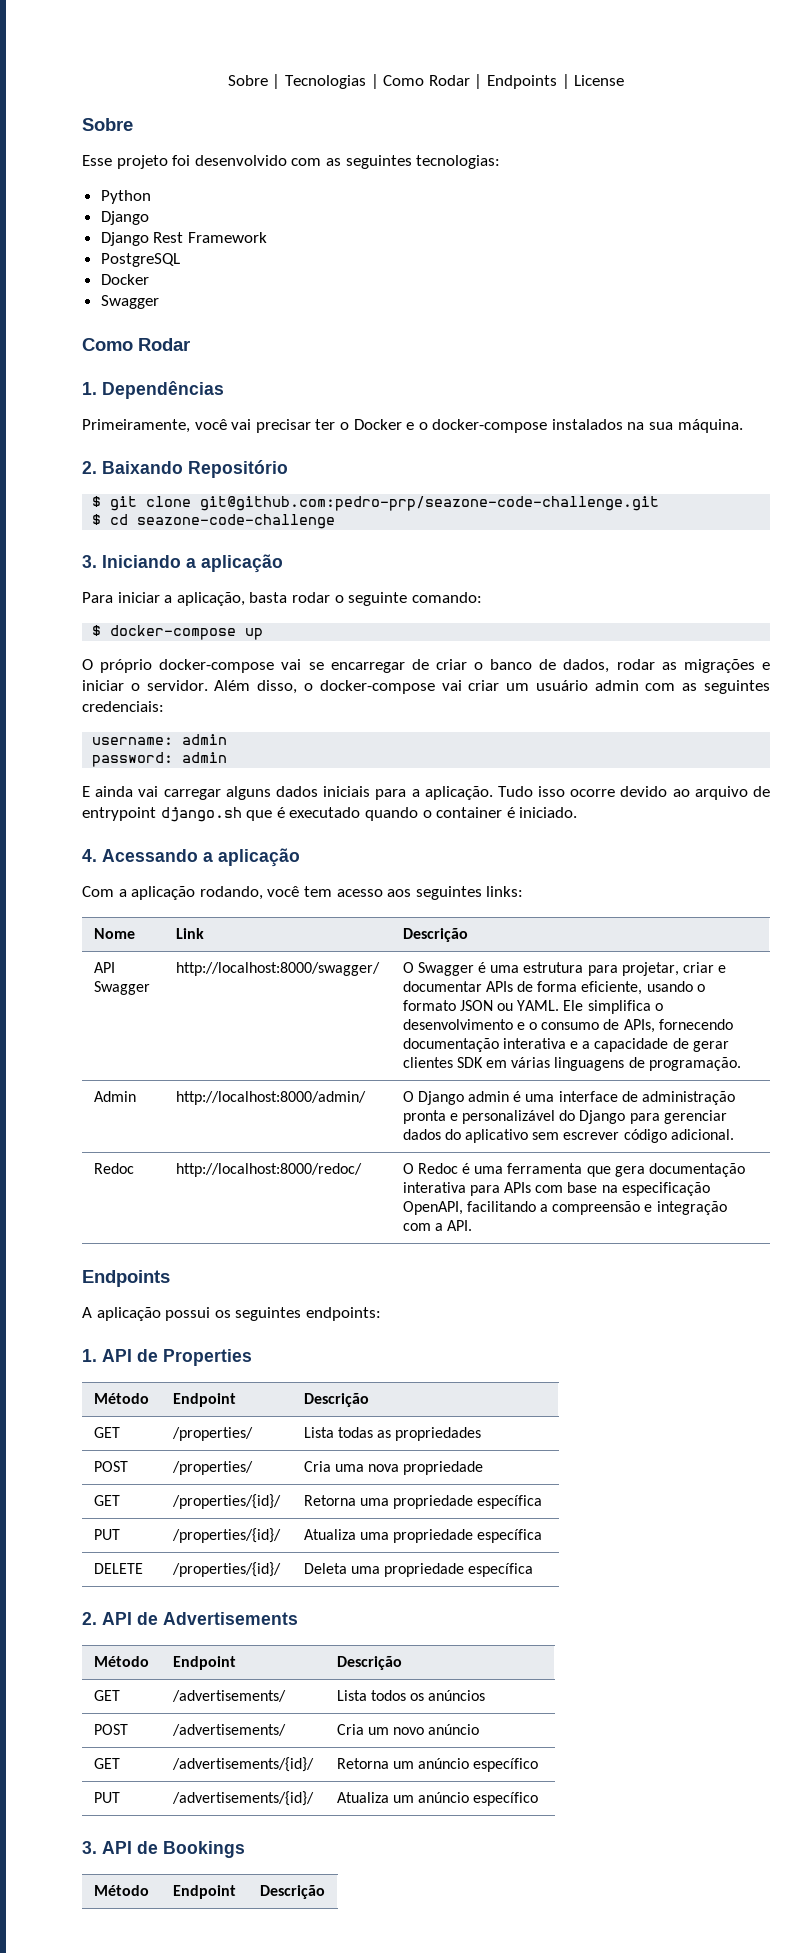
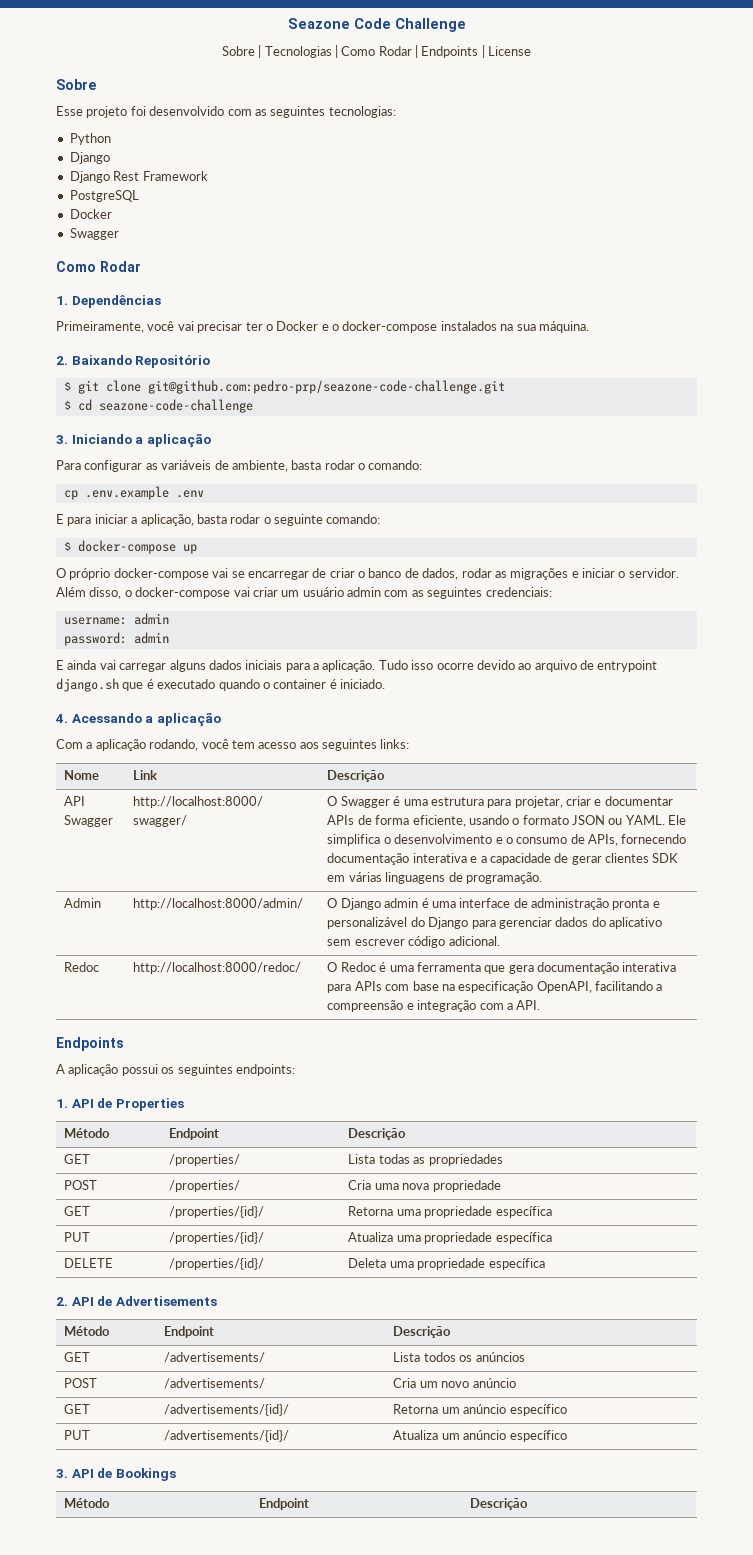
(227, 80) none -> [287,18,466,32] Seazone Code Challenge //
(113, 597) none -> [84,460,423,472] [63,486,204,500] [56,514,92,526] configurar as variáveis de ambiente, basta rodar o comando: // cp .env.example .env // E para

